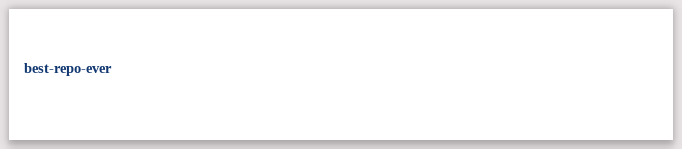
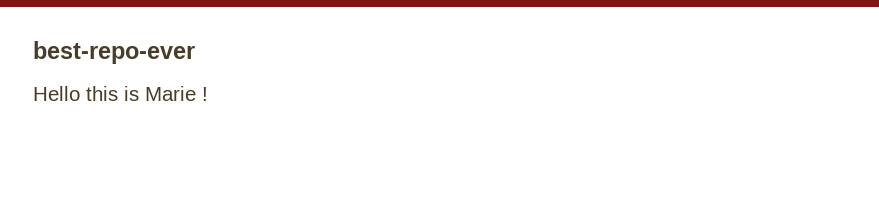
(112, 69) none -> [33,86,208,101] // Hello this is Marie !

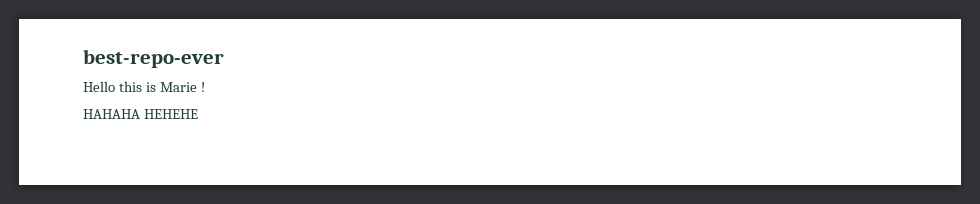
(208, 94) none -> [83,109,198,119] // HAHAHA HEHEHE

